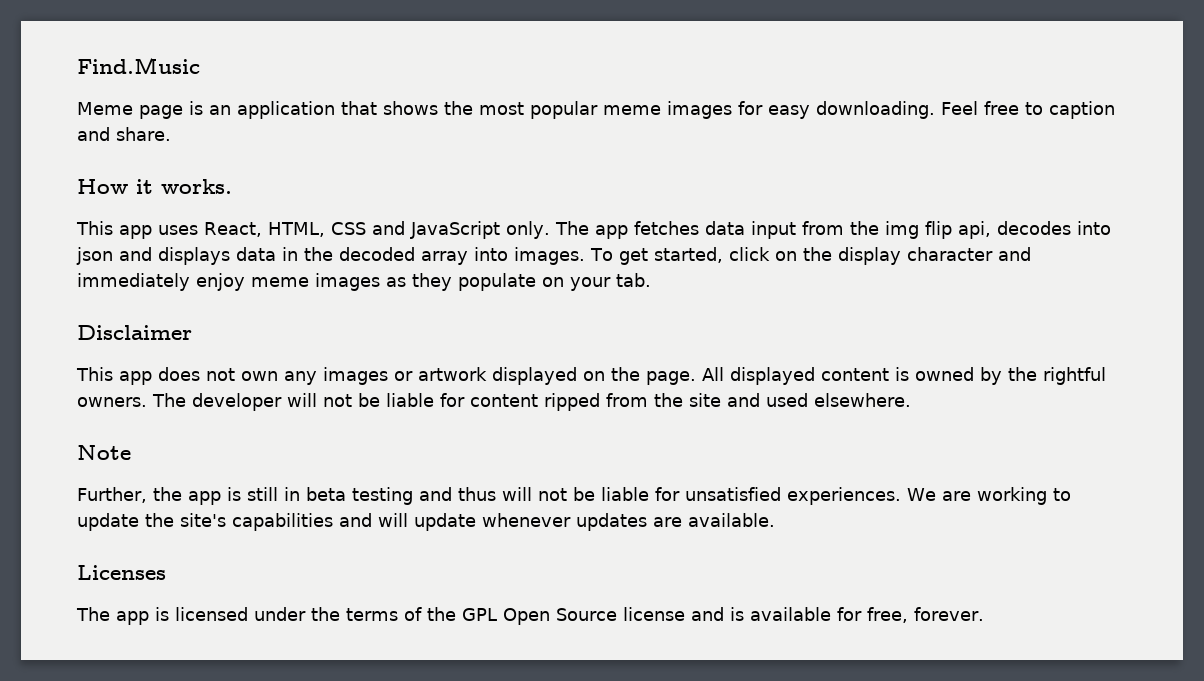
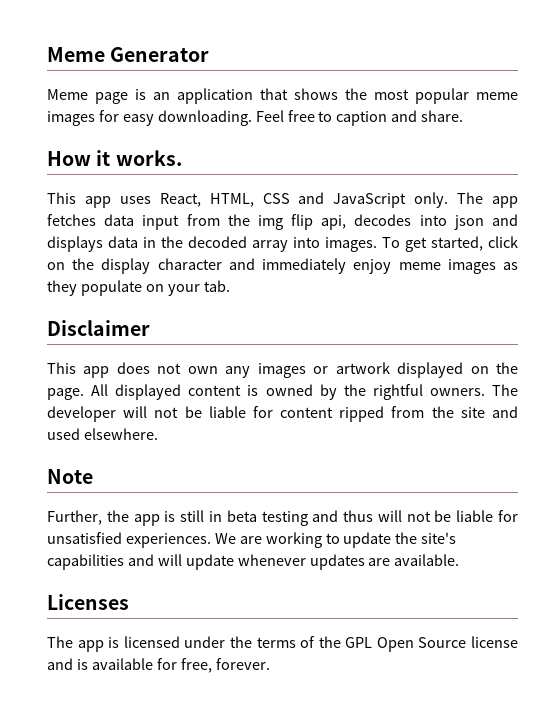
[77,57,200,74] Find.Music -> [47,47,210,62] Meme Generator

